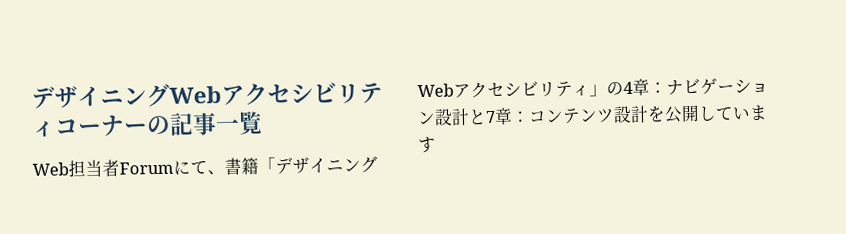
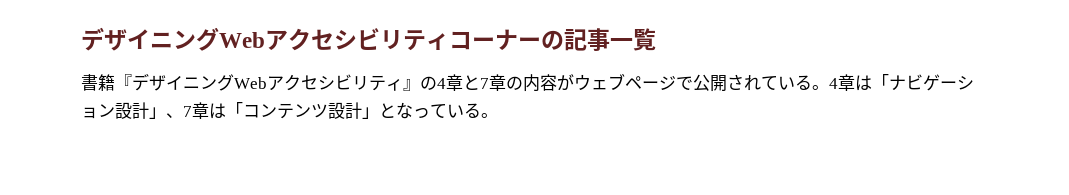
[32,155,378,178] [417,81,607,99] Web担当者Forumにて、書籍「デザイニングWebアクセシビリティ」 -> [81,73,420,91] 書籍『デザイニングWebアクセシビリティ』
[649,82,667,94] ： -> [463,73,889,92] と7章の内容がウェブページで公開されている。4章は「
[468,104,768,125] [418,136,436,154] と7章：コンテンツ設計を公開しています -> [149,102,498,119] 」、7章は「コンテンツ設計」となっている。

